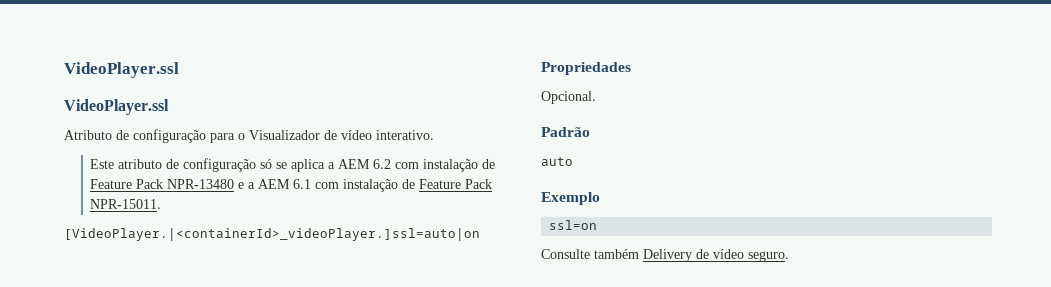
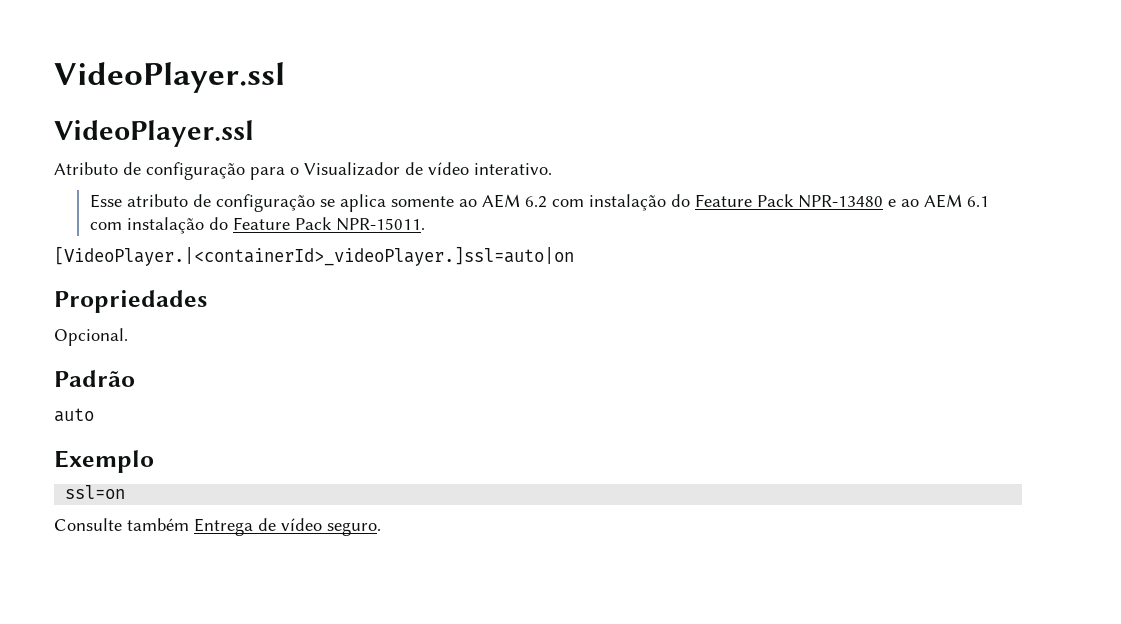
[90,159,115,169] Este -> [89,194,122,208] Esse
[260,159,273,169] só -> (315, 203) none
[328,162,336,169] a -> [390,196,477,207] somente ao
[482,159,496,169] de -> [670,194,690,207] do
[248,182,256,189] a -> [900,199,919,207] ao
[402,179,416,189] de -> [208,217,228,230] do
[643,249,692,262] Delivery -> [194,518,253,536] Entrega

